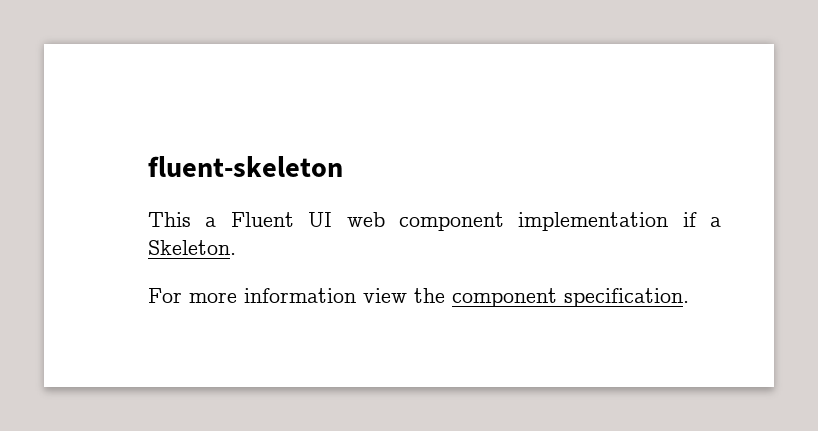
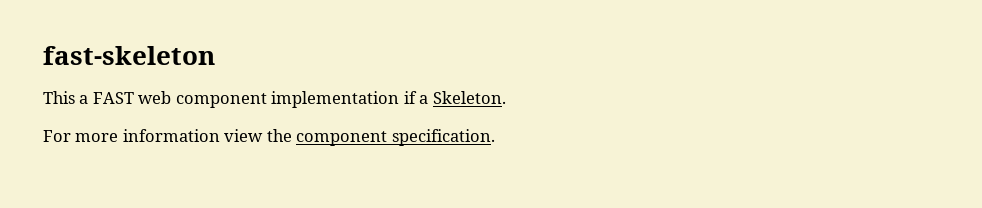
[148,156,343,177] fluent-skeleton -> [43,46,215,65] fast-skeleton
[230,212,333,227] Fluent UI -> [92,92,134,104] FAST

